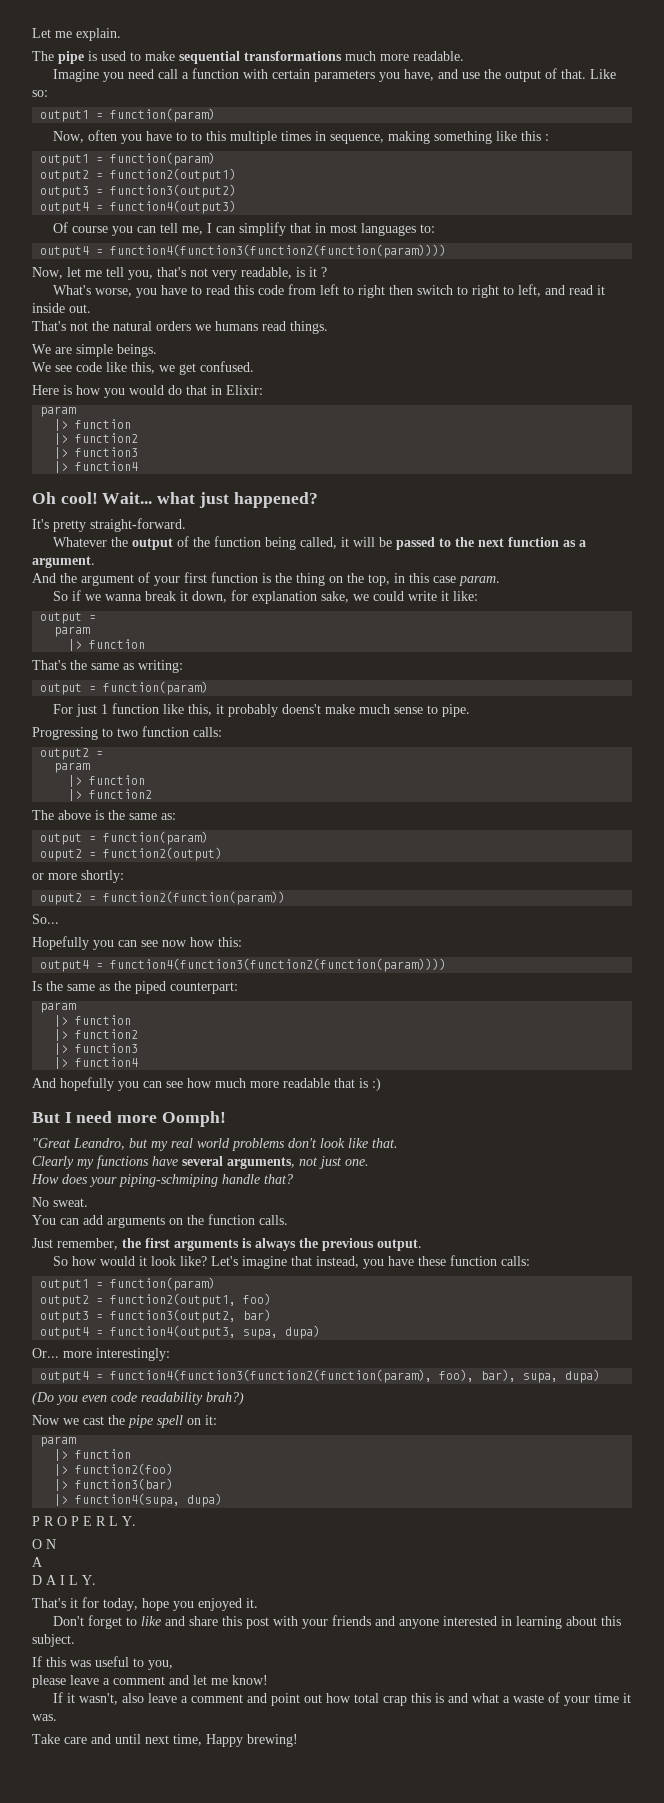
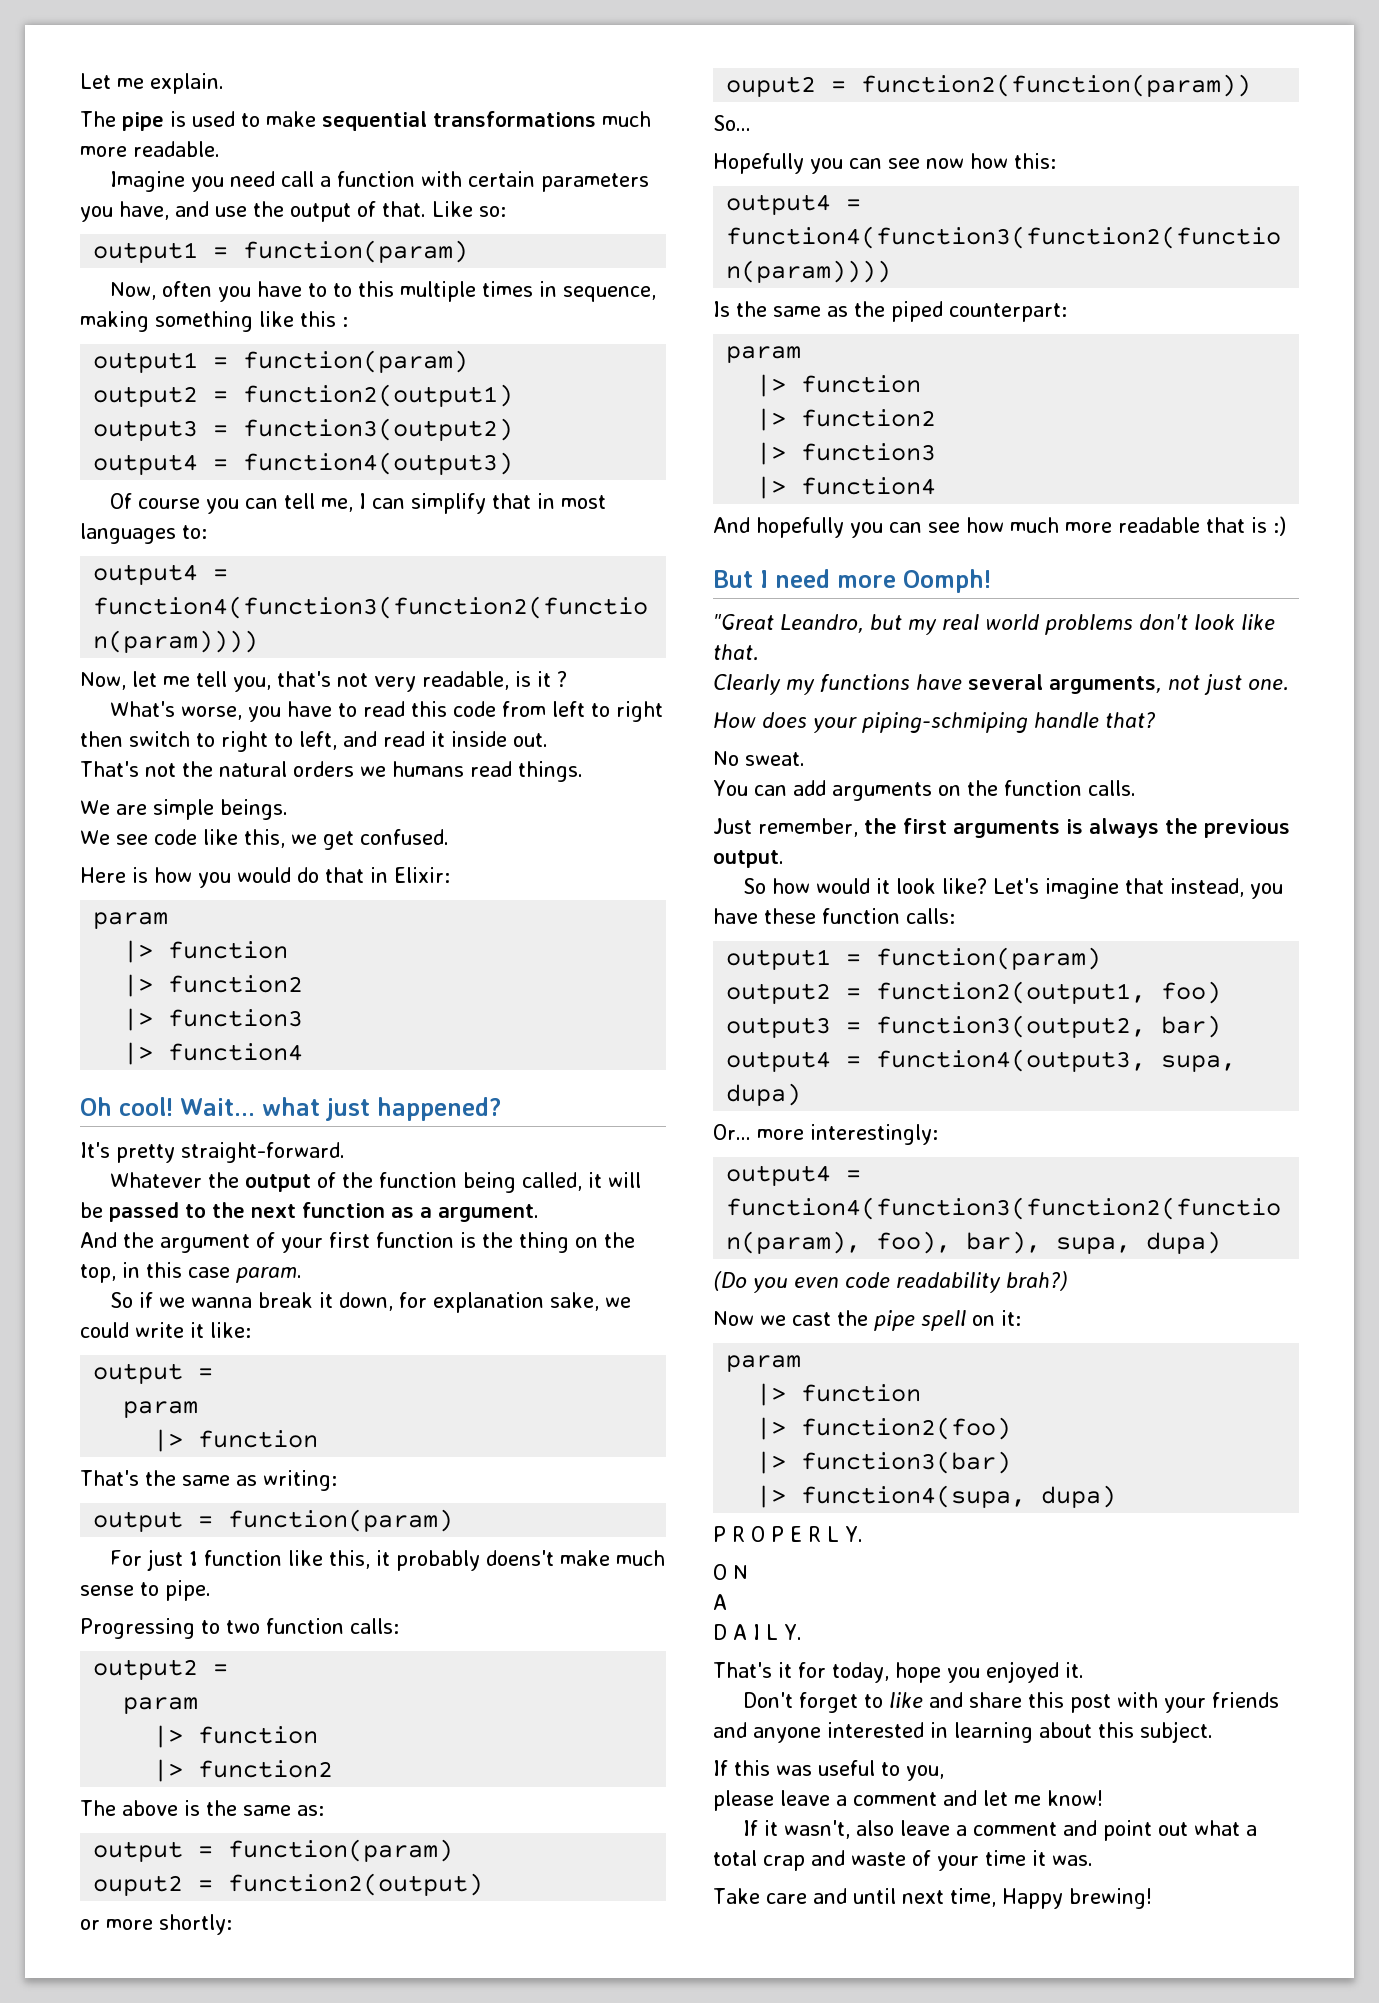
[325,1693,510,1706] how total crap this is and what a -> [1193,1820,1257,1836] [713,1850,845,1871] what a total crap and

